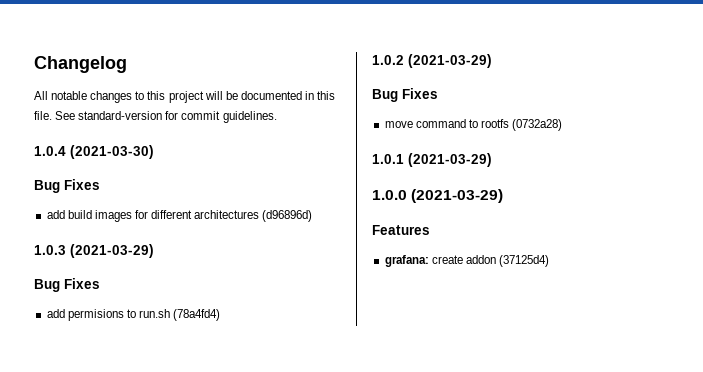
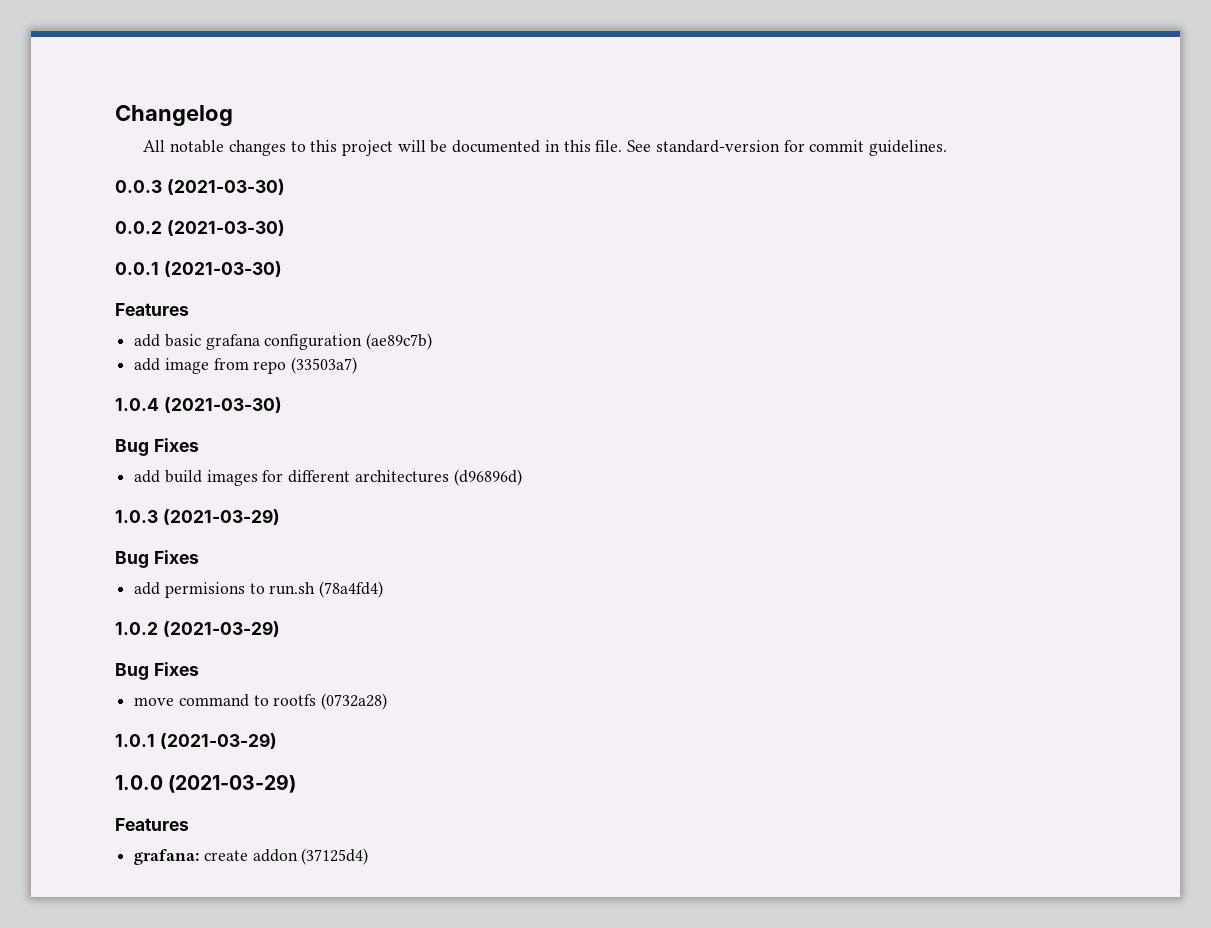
(277, 117) none -> [115,179,285,195] [115,220,285,236] [115,261,282,277] [115,303,189,316] [134,333,433,350] [134,357,358,374] // 0.0.3 (2021-03-30) // 0.0.2 (2021-03-30) // 0.0.1 (2021-03-30) // Features // add basic grafana configuration (ae89c7b) // add image from repo (33503a7)

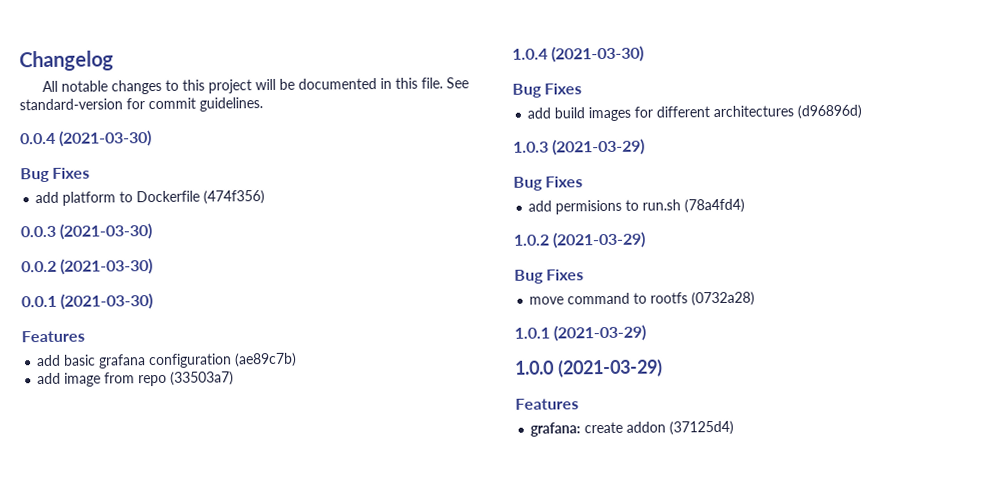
(947, 148) none -> [20,130,153,147] [20,167,91,183] [35,190,266,206] // 0.0.4 (2021-03-30) // Bug Fixes // add platform to Dockerfile (474f356)

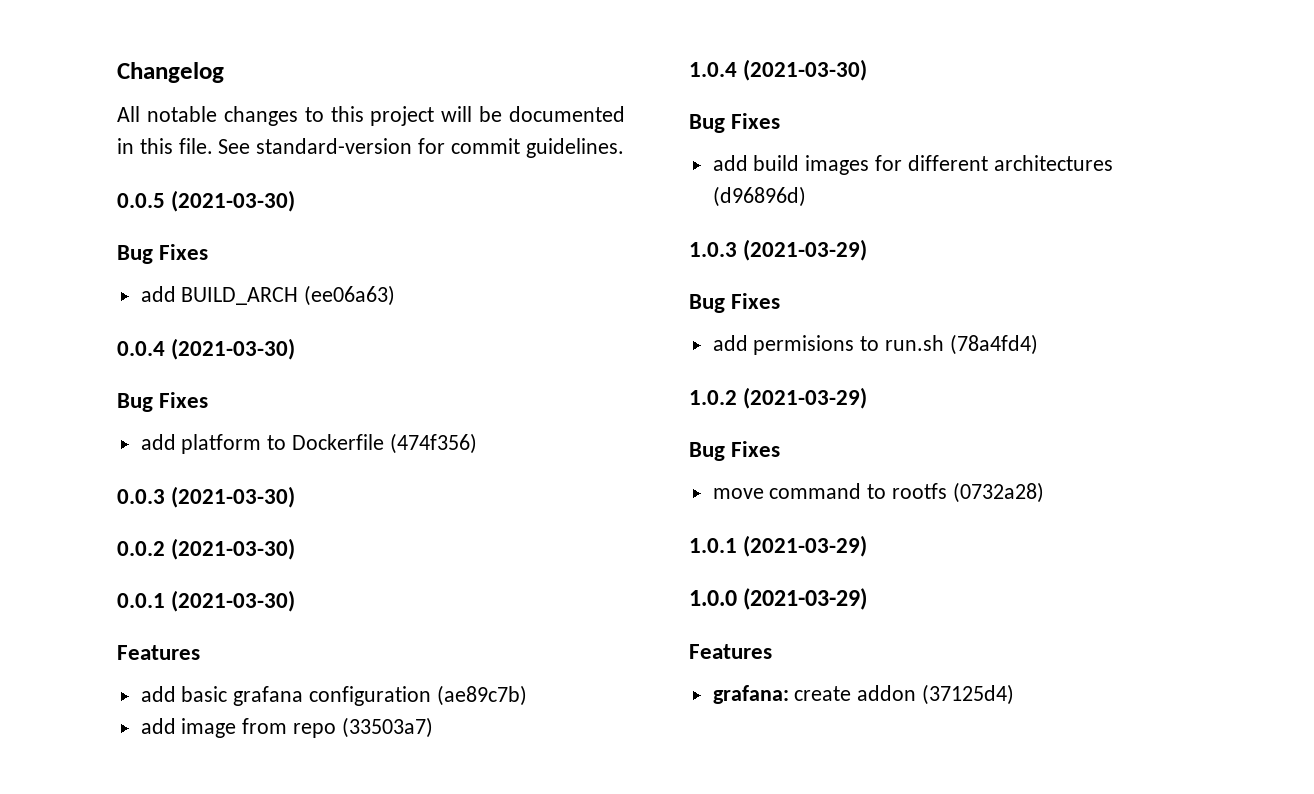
(263, 104) none -> [117,190,296,212] [117,244,209,264] [140,285,396,306] // 0.0.5 (2021-03-30) // Bug Fixes // add BUILD_ARCH (ee06a63)

